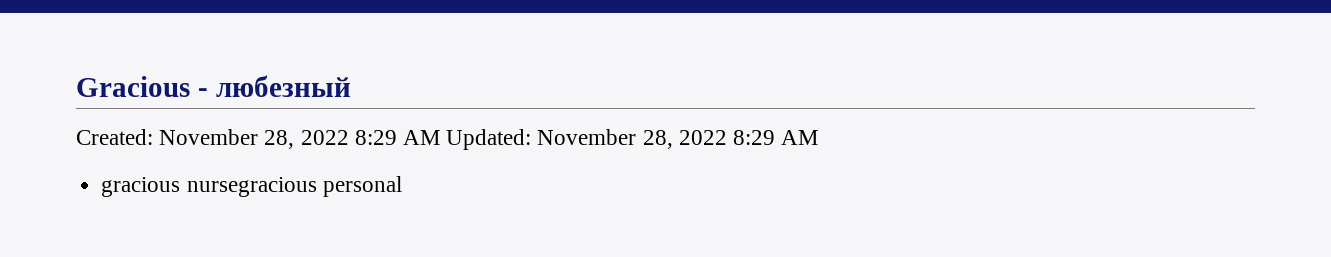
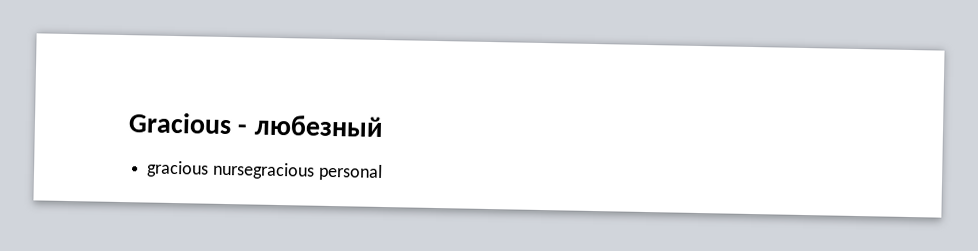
[76,129,819,150] // Created: November 28, 2022 8:29 AM Updated: November 28, 2022 8:29 AM -> (384, 125) none

